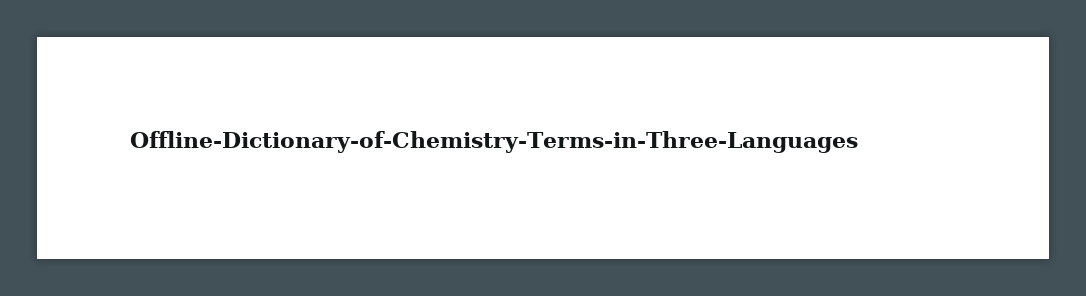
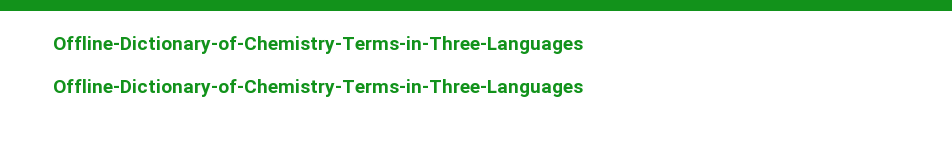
[130,131,858,153] Offline-Dictionary-of-Chemistry-Terms-in-Three-Languages -> [53,36,583,54] [53,79,583,97] Offline-Dictionary-of-Chemistry-Terms-in-Three-Languages // Offline-Dictionary-of-Chemistry-Terms-in-Three-Languages

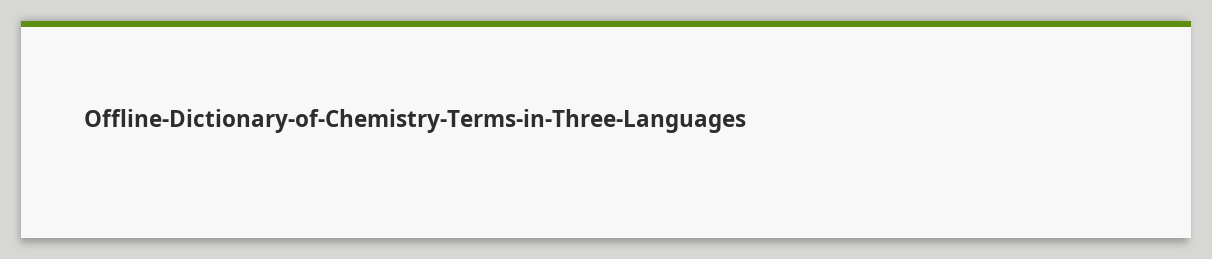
[53,36,583,54] [53,79,583,97] Offline-Dictionary-of-Chemistry-Terms-in-Three-Languages // Offline-Dictionary-of-Chemistry-Terms-in-Three-Languages -> [84,109,746,133] Offline-Dictionary-of-Chemistry-Terms-in-Three-Languages

